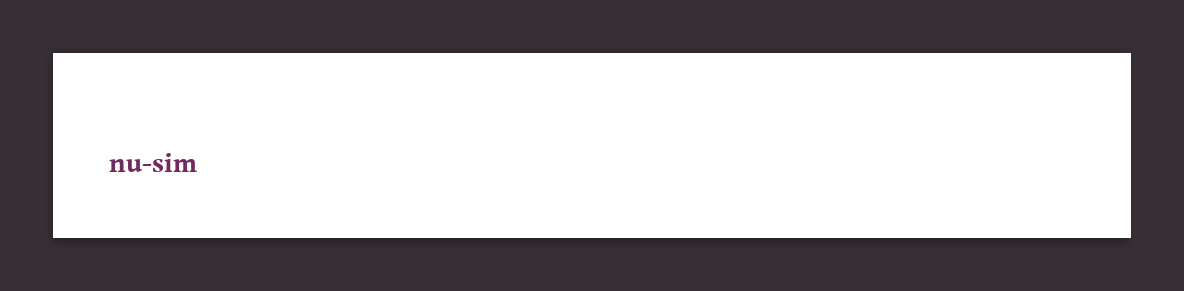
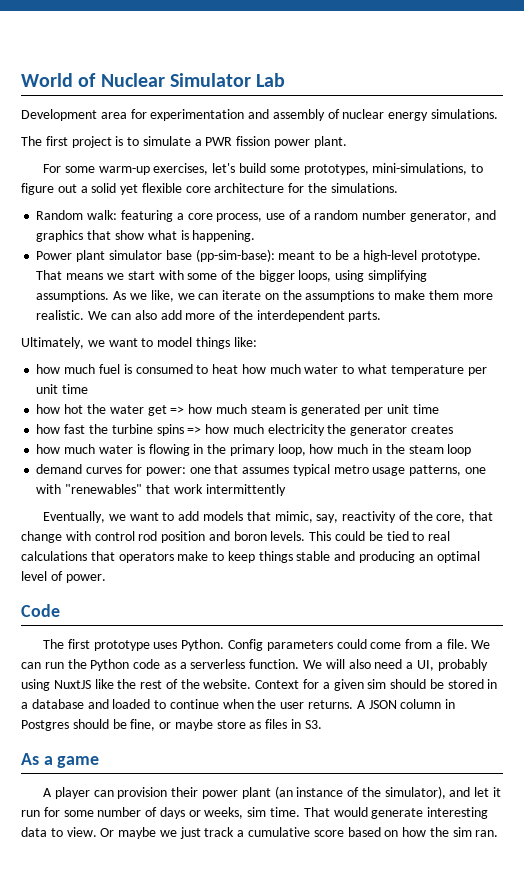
[109,153,197,172] nu-sim -> [21,73,286,87] [21,109,499,121] [21,136,347,148] [43,163,484,175] [21,183,398,195] [36,210,496,222] [36,230,256,242] [36,249,482,262] [36,270,427,282] [36,290,493,302] [36,310,382,322] [21,337,257,349] [36,364,487,376] [36,384,89,394] [36,404,439,416] [36,424,453,436] [36,444,472,456] [36,464,486,476] [36,484,286,496] [43,511,494,523] [21,531,451,543] [21,551,480,563] [21,571,106,583] [21,604,60,617] [43,639,491,651] [21,659,488,671] [21,679,498,691] [21,699,456,709] [21,719,322,731] [21,753,100,768] [43,786,502,799] [21,807,489,819] [21,827,499,839] World of Nuclear Simulator Lab // Development area for experimentation and assembly of nuclear energy simulations. // The first project is to simulate a PWR fission power plant. // For some warm-up exercises, let's build some prototypes, mini-simulations, to figure out a solid yet flexible core architecture for the simulations. // Random walk: featuring a core process, use of a random number generator, and graphics that show what is happening. // Power plant simulator base (pp-sim-base): meant to be a high-level prototype. That means we start with some of the bigger loops, using simplifying assumptions. As we like, we can iterate on the assumptions to make them more realistic. We can also add more of the interdependent parts. // Ultimately, we want to model things like: // how much fuel is consumed to heat how much water to what temperature per unit time // how hot the water get => how much steam is generated per unit time // how fast the turbine spins => how much electricity the generator creates // how much water is flowing in the primary loop, how much in the steam loop // demand curves for power: one that assumes typical metro usage patterns, one with "renewables" that work intermittently // Eventually, we want to add models that mimic, say, reactivity of the core, that change with control rod position and boron levels. This could be tied to real calculations that operators make to keep things stable and producing an optimal level of power. // Code // The first prototype uses Python. Config parameters could come from a file. We can run the Python code as a serverless function. We will also need a UI, probably using NuxtJS like the rest of the website. Context for a given sim should be stored in a database and loaded to continue when the user returns. A JSON column in Postgres should be fine, or maybe store as files in S3. // As a game // A player can provision their power plant (an instance of the simulator), and let it run for some number of days or weeks, sim time. That would generate interesting data to view. Or maybe we just track a cumulative score based on how the sim ran.

